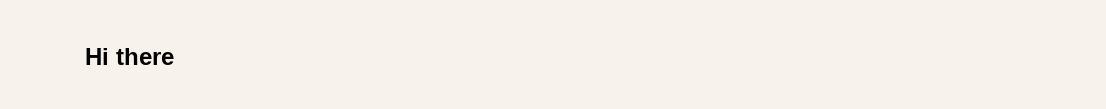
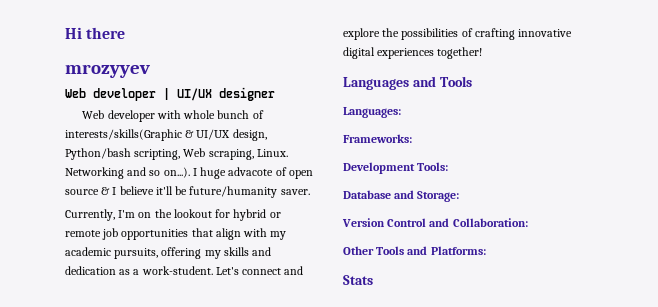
(174, 56) none -> [65,64,150,78] [65,87,275,101] [82,110,264,122] [65,129,267,141] [65,148,288,160] [65,167,313,179] [65,186,310,198] [65,209,281,221] [65,228,287,240] [65,247,272,259] [65,266,304,275] [343,28,573,40] [343,47,483,59] [343,76,472,90] [343,107,401,118] [343,134,412,143] [343,162,449,174] [343,190,460,202] [342,218,528,227] [343,246,486,255] [343,275,373,285] // mrozyyev // Web developer | UI/UX designer // Web developer with whole bunch of interests/skills(Graphic & UI/UX design, Python/bash scripting, Web scraping, Linux. Networking and so on...). I huge advacote of open source & I believe it'll be future/humanity saver. // Currently, I'm on the lookout for hybrid or remote job opportunities that align with my academic pursuits, offering my skills and dedication as a work-student. Let's connect and explore the possibilities of crafting innovative digital experiences together! // Languages and Tools // Languages: // Frameworks: // Development Tools: // Database and Storage: // Version Control and Collaboration: // Other Tools and Platforms: // Stats

